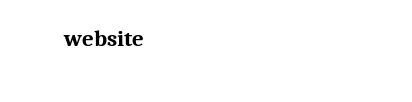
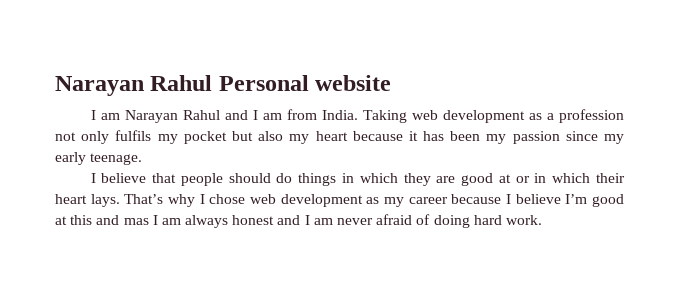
[63,30,144,46] website -> [55,75,392,96] [90,109,624,123] [55,130,624,144] [55,152,143,165] [90,173,625,186] [55,194,625,207] [55,214,542,228] Narayan Rahul Personal website // I am Narayan Rahul and I am from India. Taking web development as a profession not only fulfils my pocket but also my heart because it has been my passion since my early teenage. // I believe that people should do things in which they are good at or in which their heart lays. That’s why I chose web development as my career because I believe I’m good at this and mas I am always honest and I am never afraid of doing hard work.

